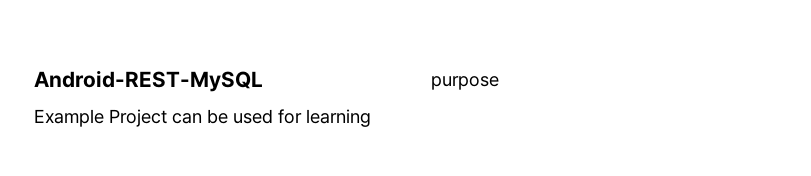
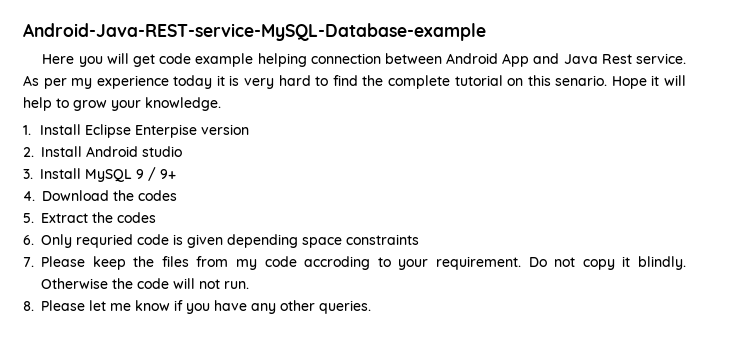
[34,70,263,92] [34,109,371,127] [431,76,499,90] Android-REST-MySQL // Example Project can be used for learning purpose -> [23,23,486,41] [42,53,686,67] [23,75,686,89] [23,97,221,111] [23,124,250,138] [23,146,182,157] [23,167,177,182] [23,190,177,201] [23,212,156,223] [23,234,419,248] [23,256,687,270] [41,278,249,289] [23,300,371,314] Android-Java-REST-service-MySQL-Database-example // Here you will get code example helping connection between Android App and Java Rest service. As per my experience today it is very hard to find the complete tutorial on this senario. Hope it will help to grow your knowledge. // 1. Install Eclipse Enterpise version // 2. Install Android studio // 3. Install MySQL 9 / 9+ // 4. Download the codes // 5. Extract the codes // 6. Only requried code is given depending space constraints // 7. Please keep the files from my code accroding to your requirement. Do not copy it blindly. Otherwise the code will not run. // 8. Please let me know if you have any other queries.

